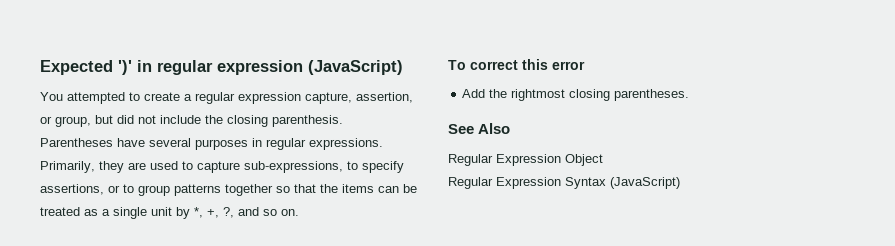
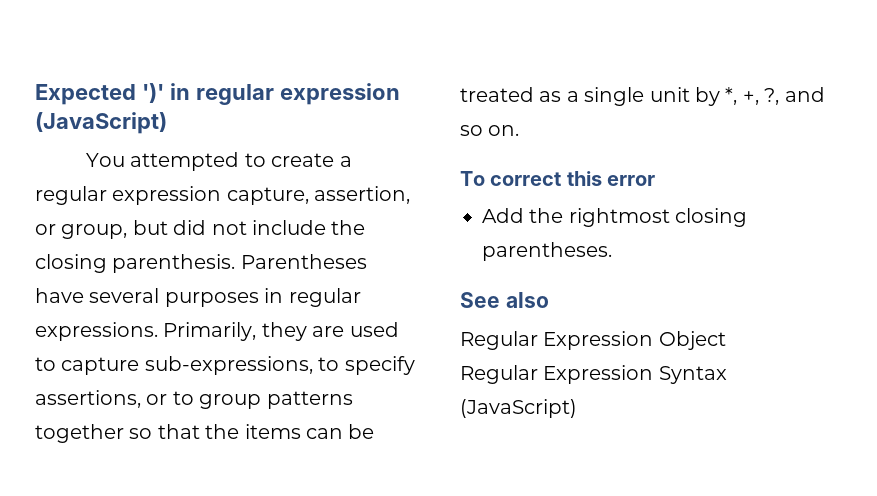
[478,123,511,134] Also -> [505,292,549,308] also

